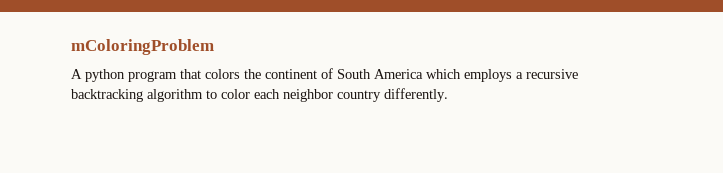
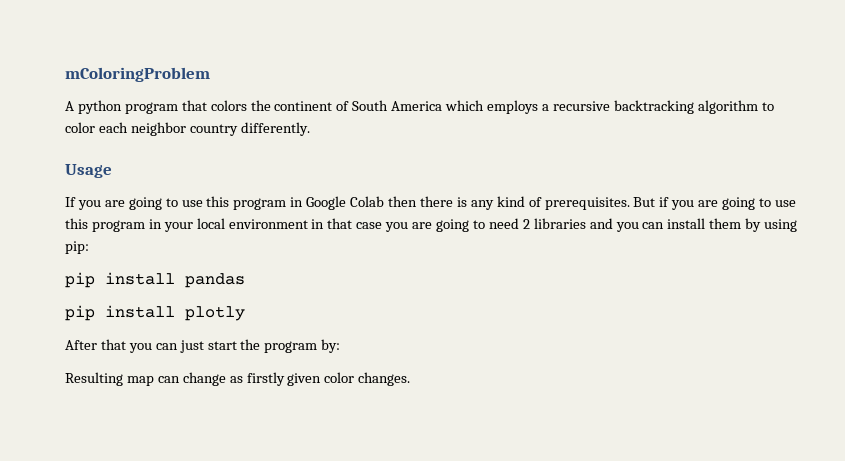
(448, 95) none -> [65,164,112,178] [65,196,796,210] [65,218,798,232] [65,241,89,254] [65,272,245,288] [65,305,245,321] [65,339,341,353] [65,372,411,386] // Usage // If you are going to use this program in Google Colab then there is any kind of prerequisites. But if you are going to use this program in your local environment in that case you are going to need 2 libraries and you can install them by using pip: // pip install pandas // pip install plotly // After that you can just start the program by: // Resulting map can change as firstly given color changes.

